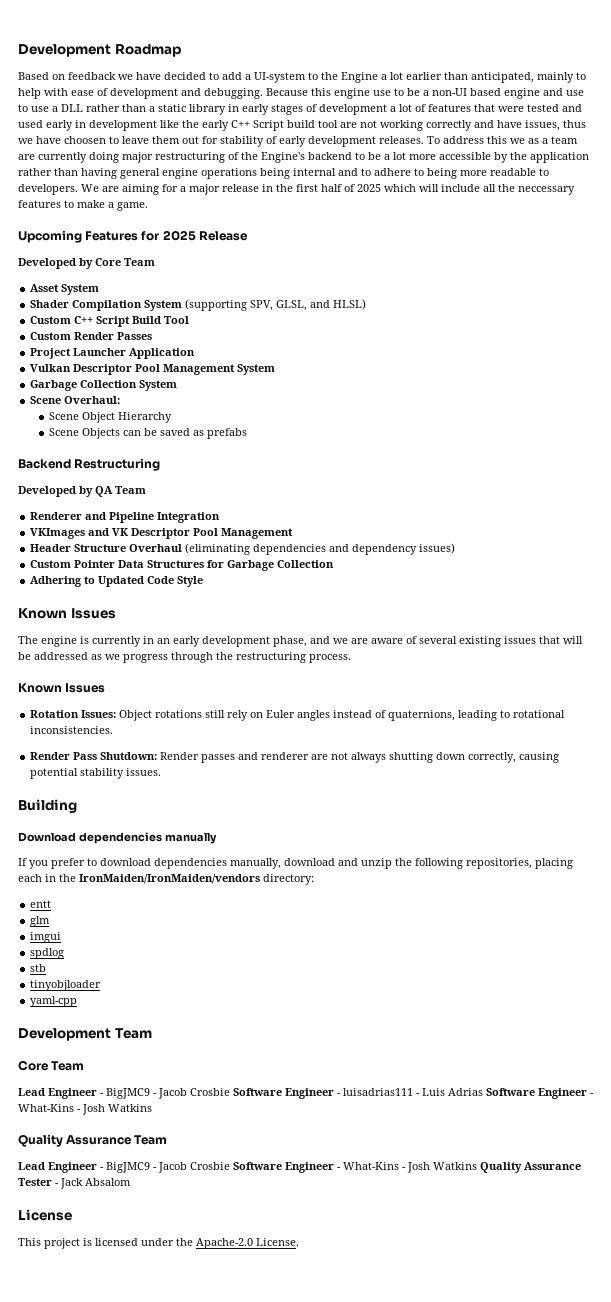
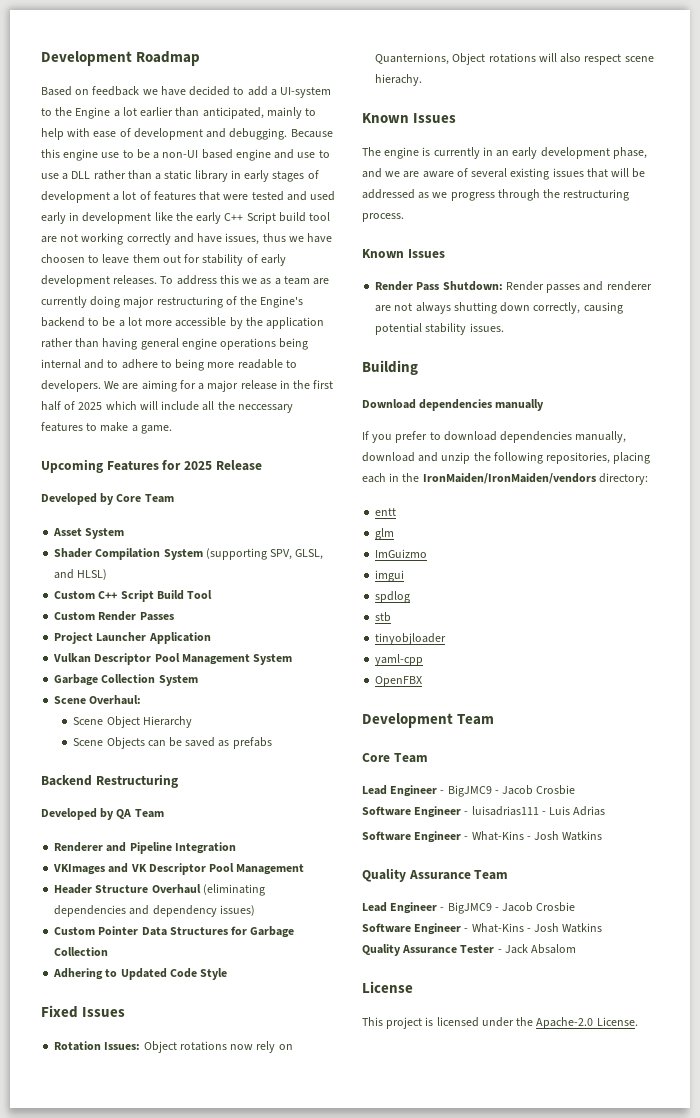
(204, 581) none -> [41,1005,126,1018] [54,1041,293,1053] [375,53,654,65] [375,74,423,86] // Fixed Issues // Rotation Issues: Object rotations now rely on Quanternions, Object rotations will also respect scene hierachy.
[30,710,566,721] [30,726,114,734] // Rotation Issues: Object rotations still rely on Euler angles instead of quaternions, leading to rotational inconsistencies. -> (445, 253) none
(51, 921) none -> [375,549,428,558] // ImGuizmo
(78, 1001) none -> [375,676,423,687] // OpenFBX
(230, 1092) none -> (576, 790) //
(483, 1092) none -> (606, 811) //
[233,1162,477,1173] Software Engineer - What-Kins - Josh Watkins -> [362,923,603,935] // Software Engineer - What-Kins - Josh Watkins //

